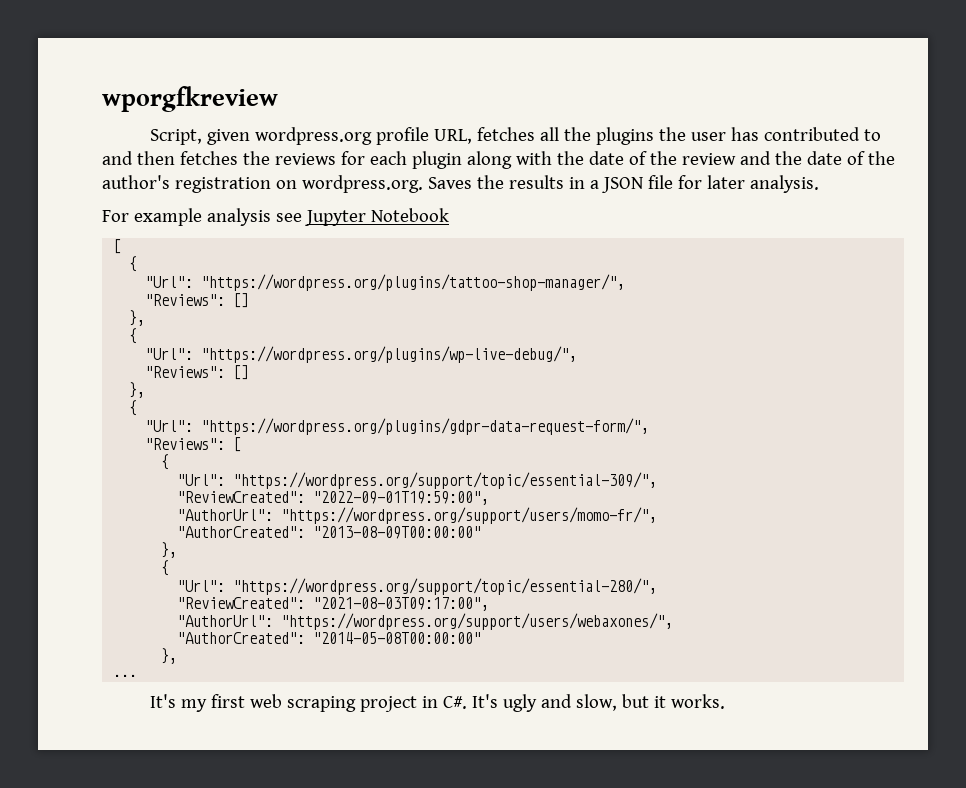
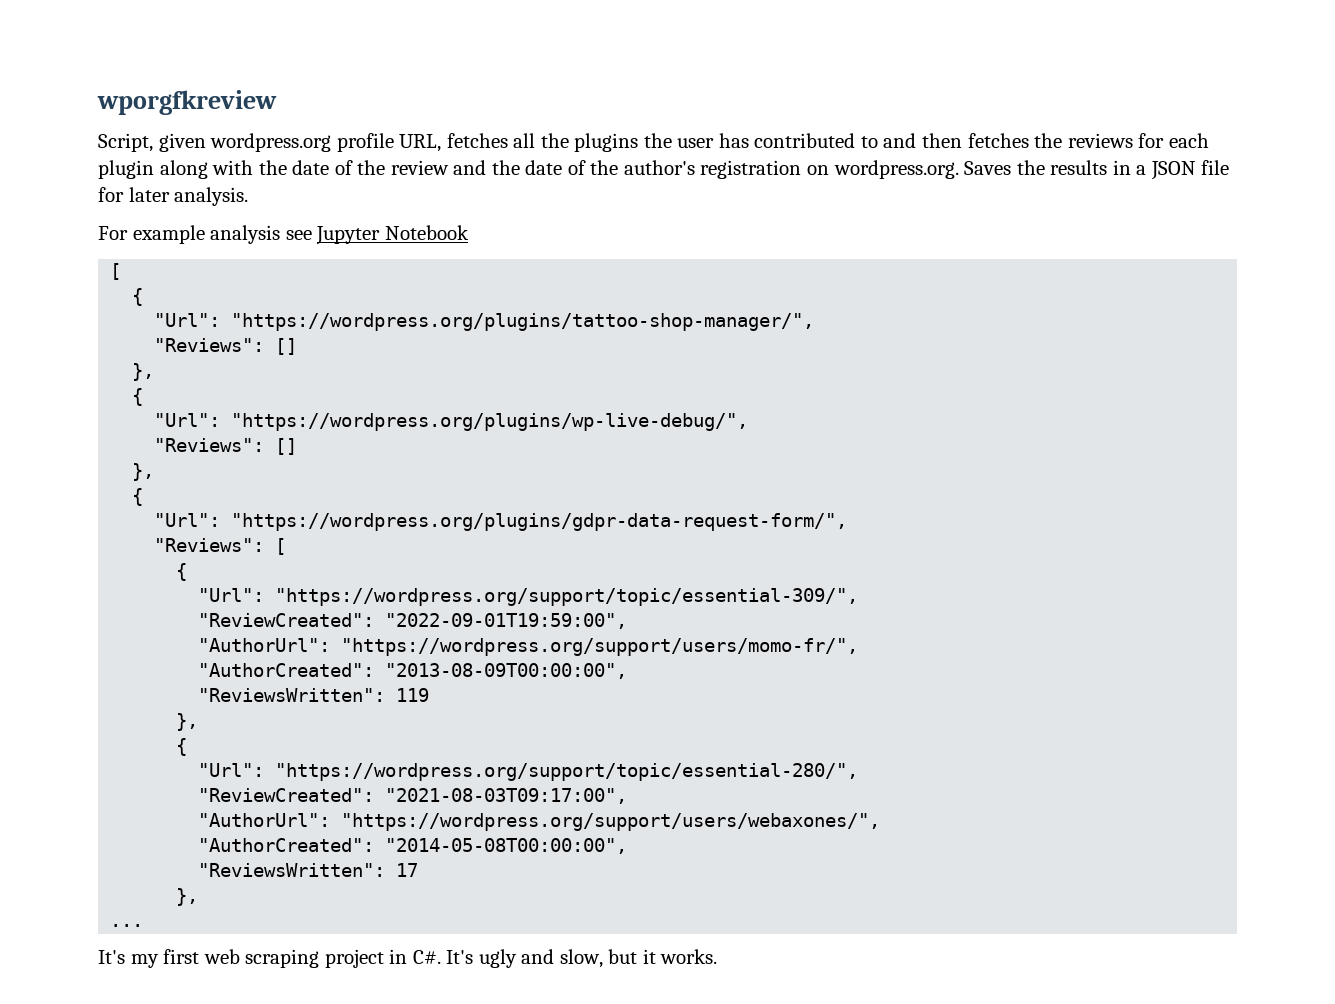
[313,526,482,539] "2013-08-09T00:00:00" -> [385,663,628,679] [198,688,430,702] "2013-08-09T00:00:00", // "ReviewsWritten": 119
[313,632,482,644] "2014-05-08T00:00:00" -> [385,838,628,854] [198,863,419,877] "2014-05-08T00:00:00", // "ReviewsWritten": 17

